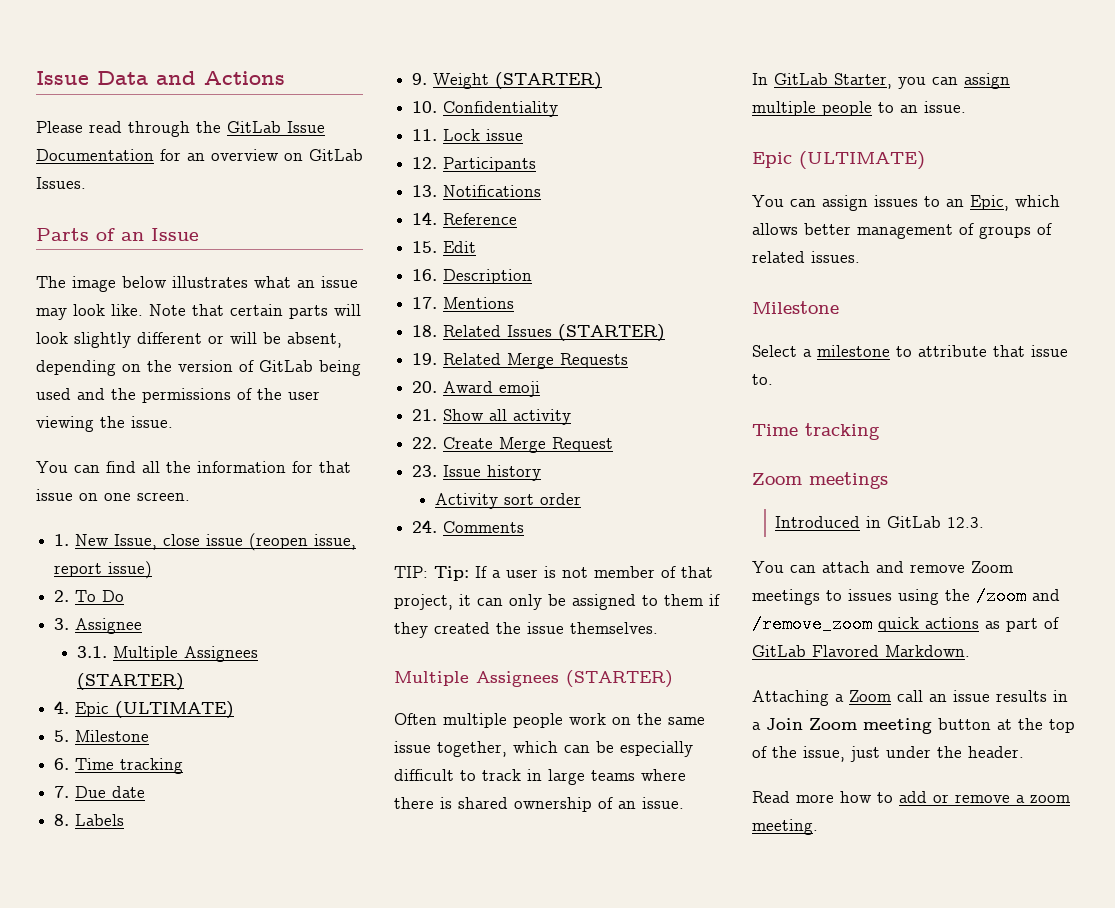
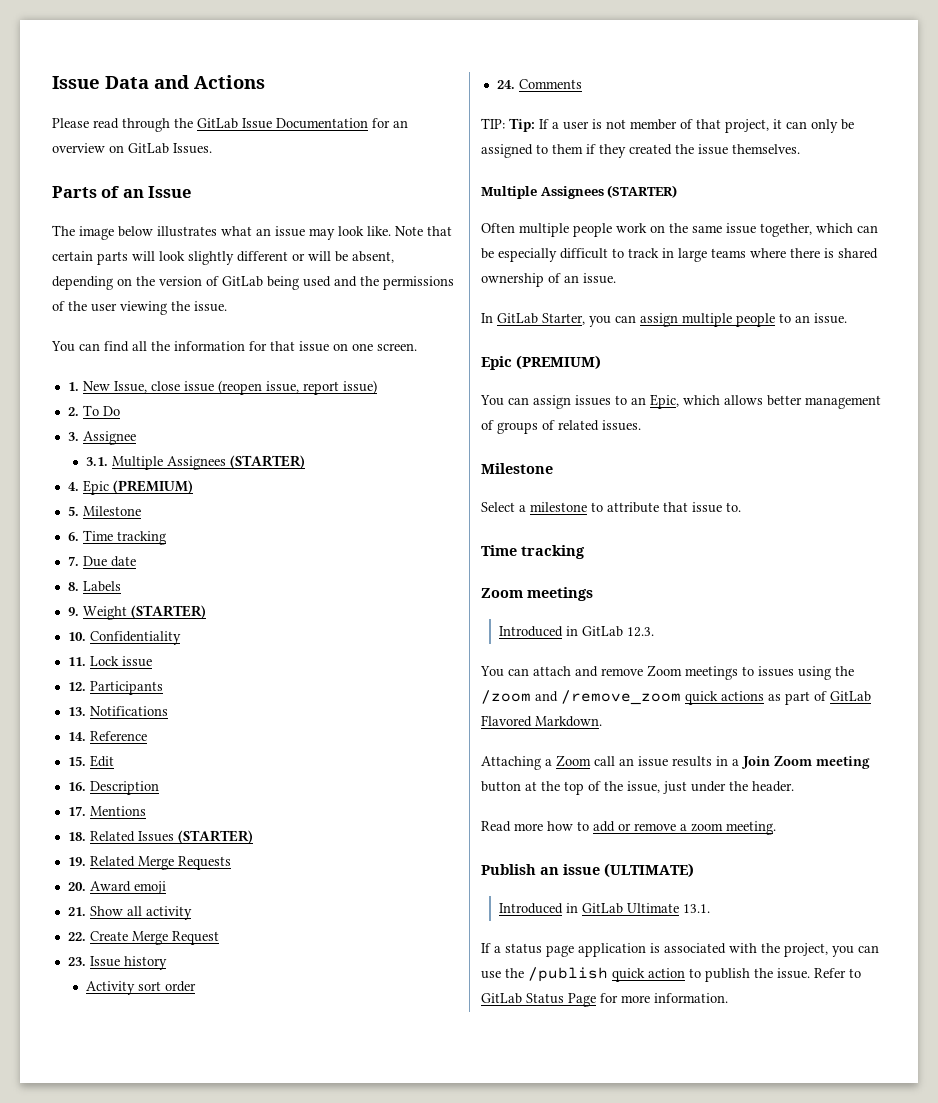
[115,701,235,719] (ULTIMATE) -> [112,480,193,494] (PREMIUM)
[799,151,925,170] (ULTIMATE) -> [516,355,601,370] (PREMIUM)
(818, 827) none -> [481,863,694,878] [499,903,711,914] [481,943,879,957] [481,967,861,982] [481,993,728,1007] // Publish an issue (ULTIMATE) // Introduced in GitLab Ultimate 13.1. // If a status page application is associated with the project, you can use the /publish quick action to publish the issue. Refer to GitLab Status Page for more information.

